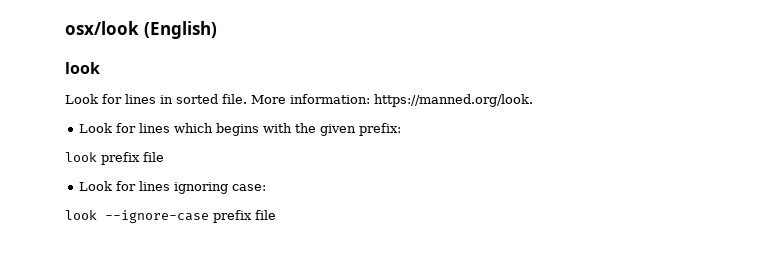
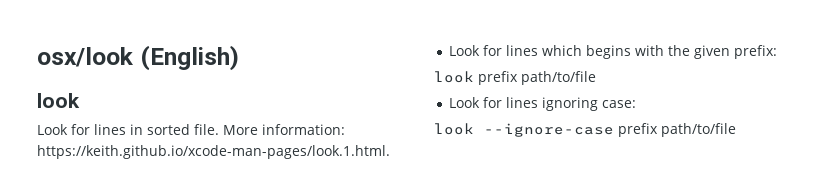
[374,94,533,107] https://manned.org/look. -> [37,145,390,159] https://keith.github.io/xcode-man-pages/look.1.html.
[143,152,164,162] file -> [521,71,596,85] path/to/file
[255,210,276,220] file -> [661,123,736,137] path/to/file

